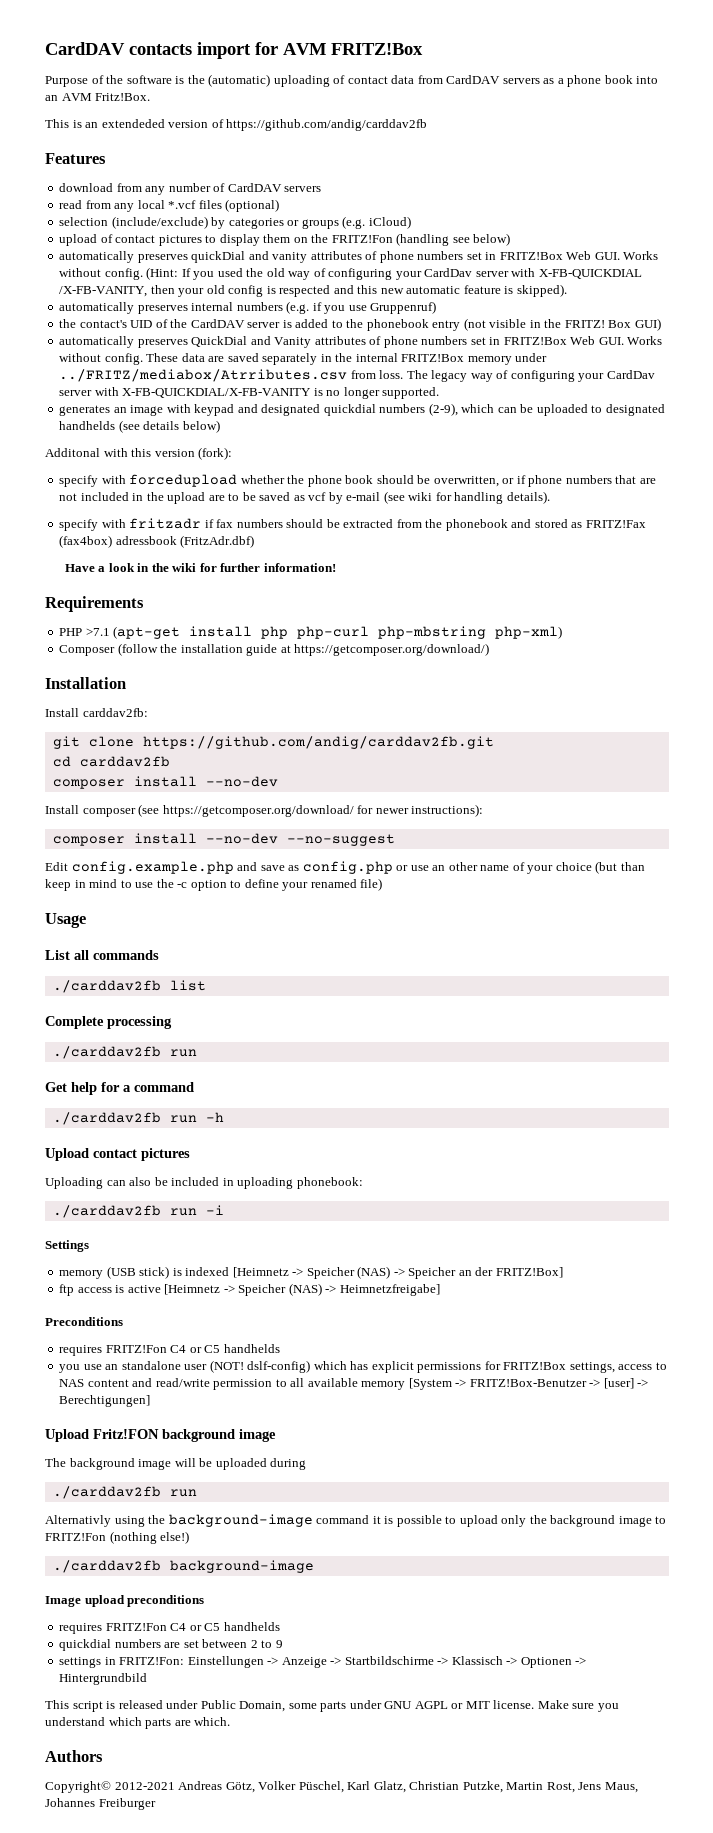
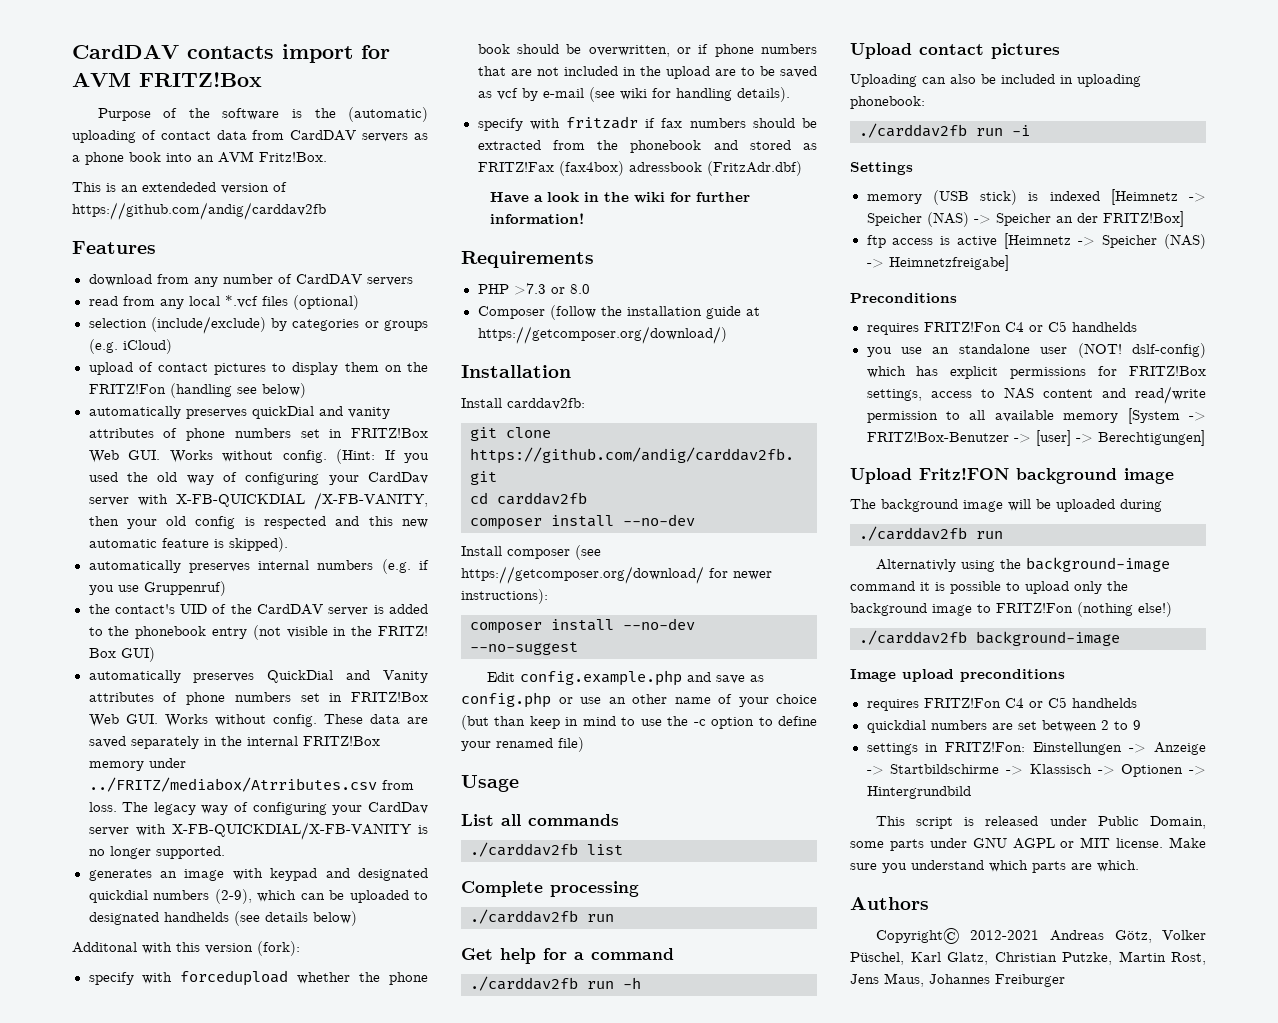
[85,626,563,639] >7.1 (apt-get install php php-curl php-mbstring php-xml) -> [513,283,590,295] >7.3 or 8.0

